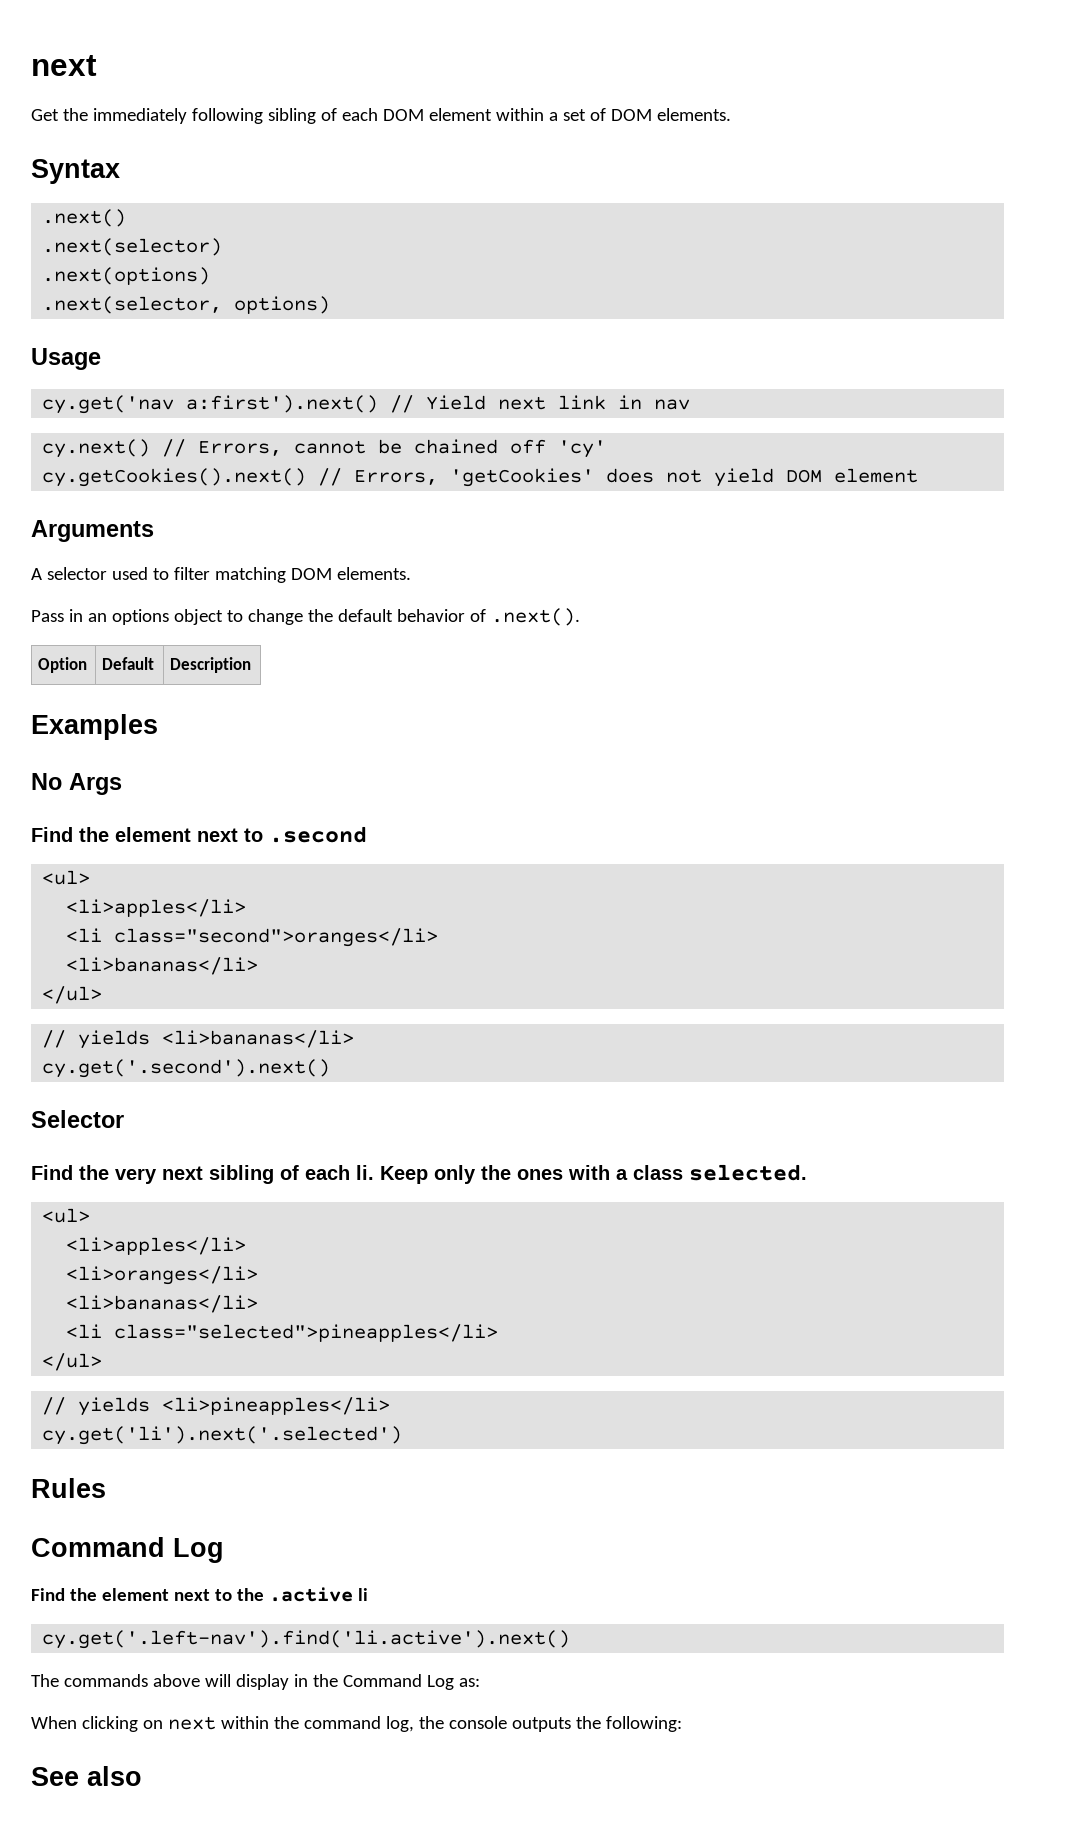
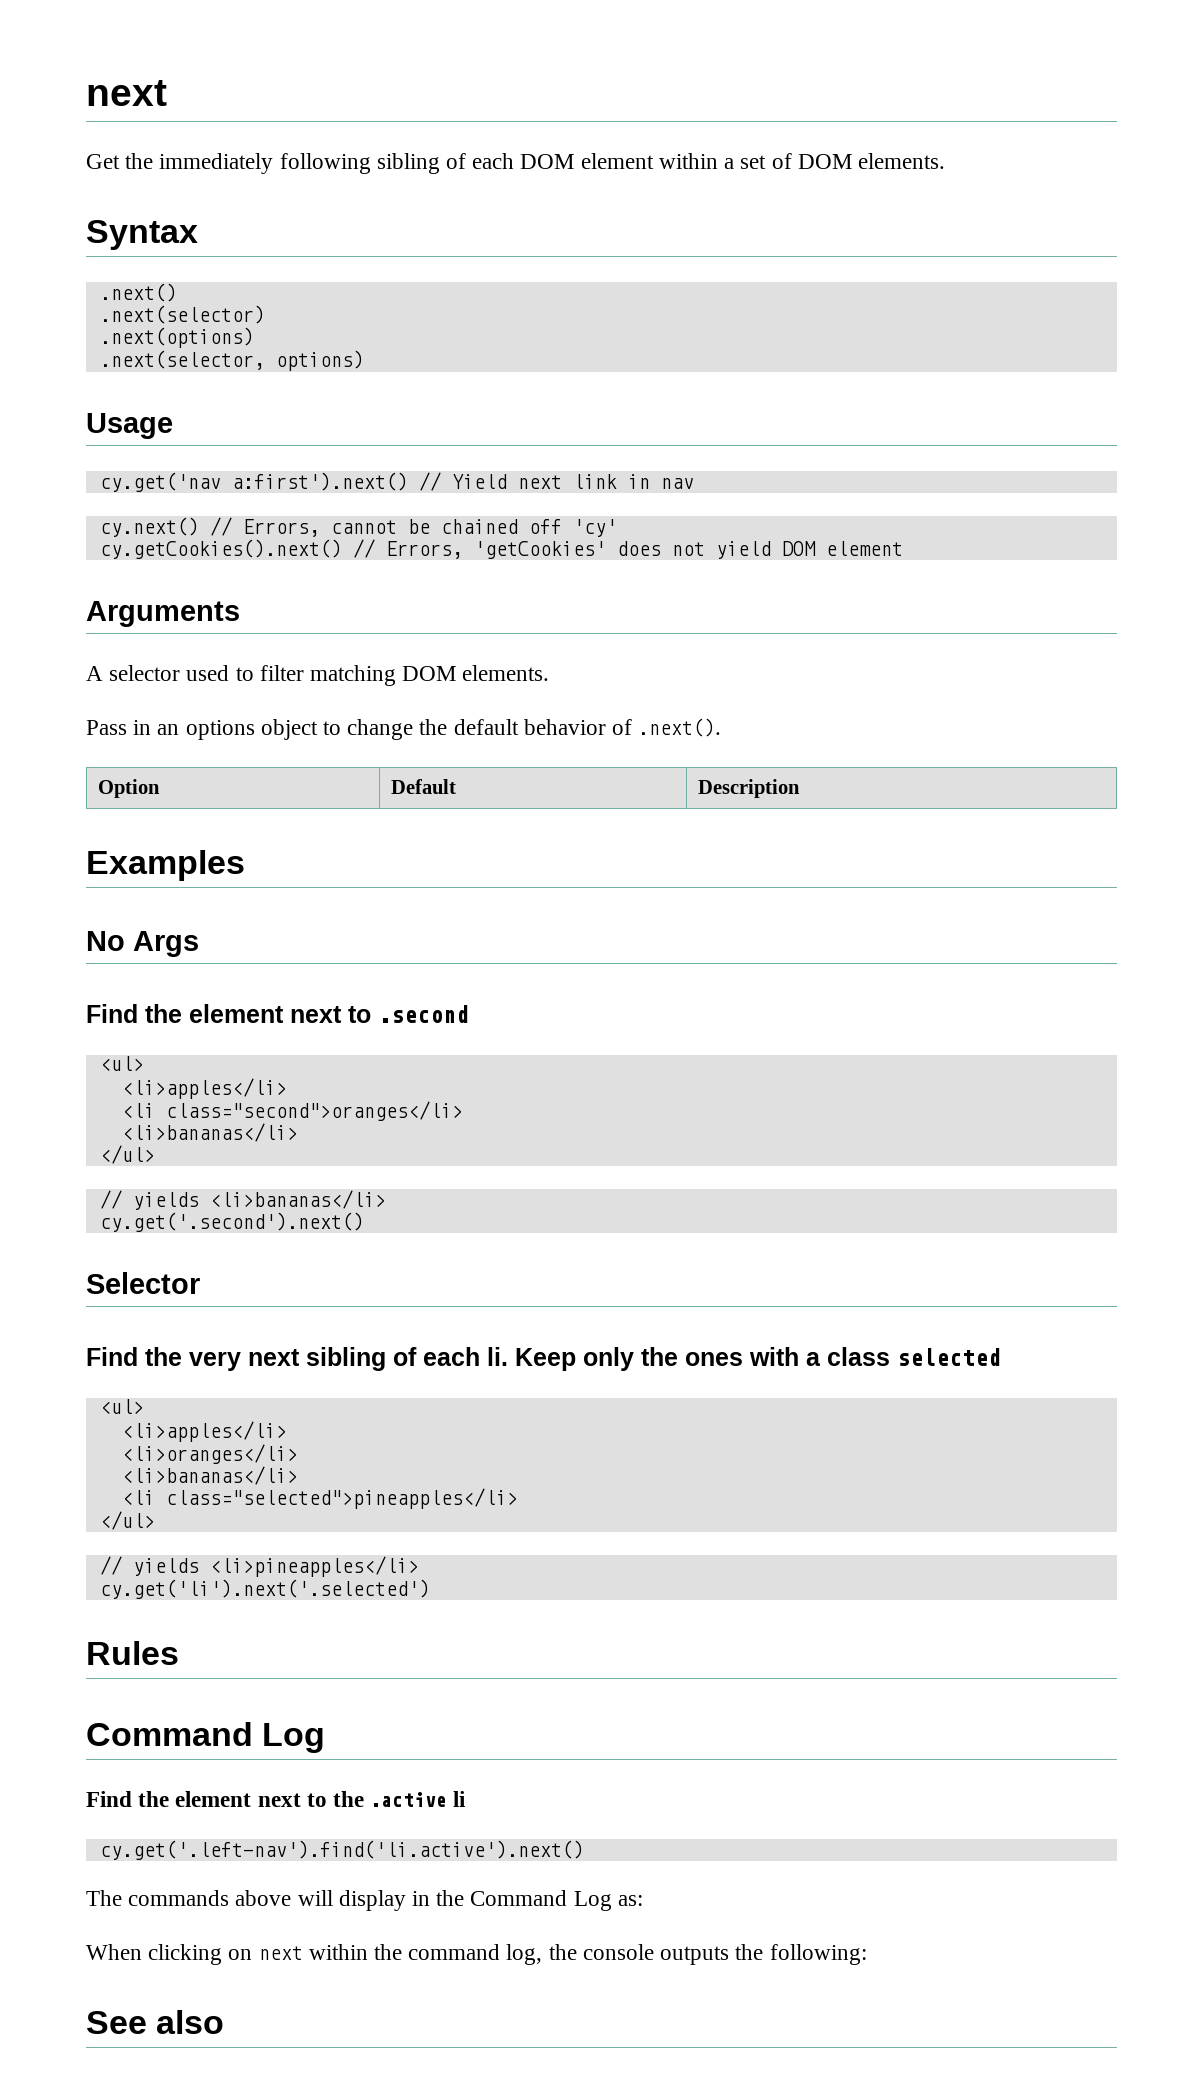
[689,1164,807,1181] selected. -> [897,1348,1001,1366] selected

